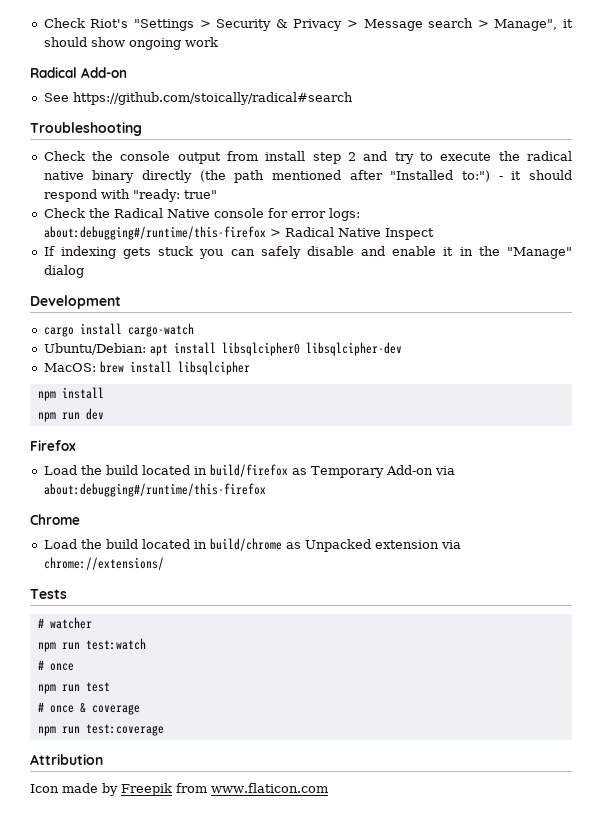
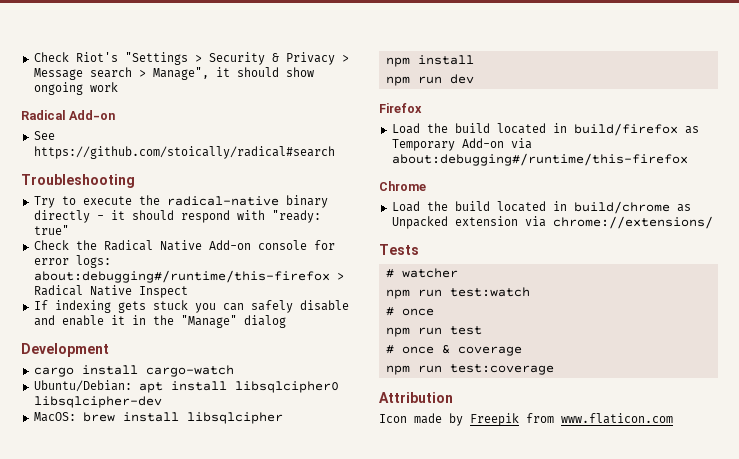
[43,151,573,164] [43,170,491,183] Check the console output from install step 2 and try to execute the radical native binary directly (the path mentioned after "Installed to:") -> [33,195,328,208] [33,210,90,223] Try to execute the radical-native binary directly
(210, 213) none -> [208,240,251,250] Add-on

